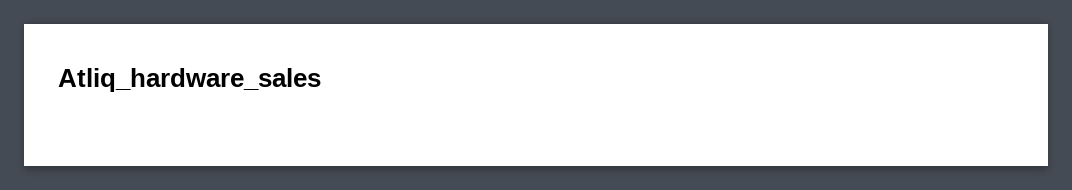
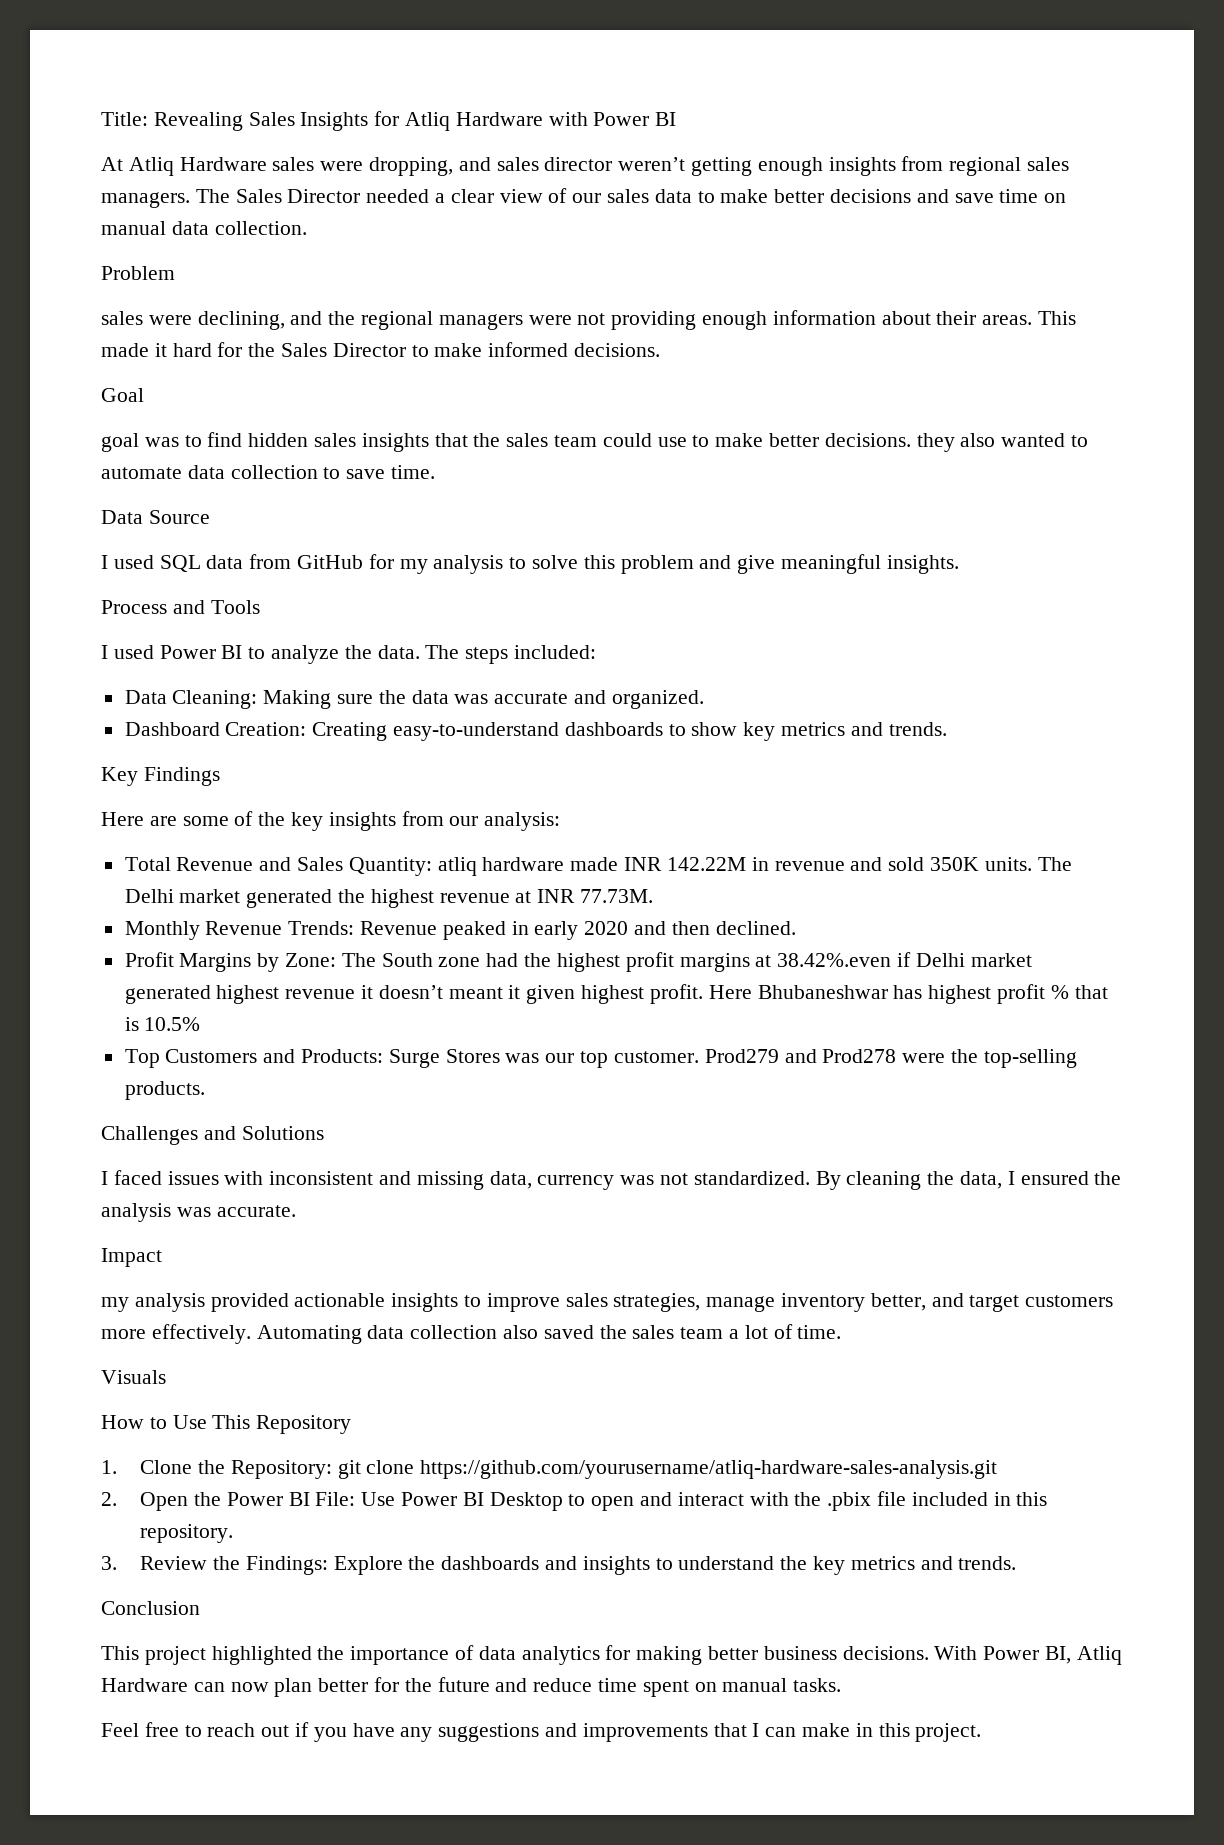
[58,68,321,92] Atliq_hardware_sales -> [101,111,677,131] [101,156,1070,176] [101,188,1067,208] [101,221,307,235] [101,266,175,280] [101,310,1077,330] [101,342,661,357] [101,388,144,402] [101,432,1089,452] [101,465,436,479] [101,510,210,524] [101,554,959,574] [101,600,260,614] [101,645,597,664] [124,690,704,709] [124,722,947,741] [101,767,220,786] [101,811,561,831] [124,857,1072,876] [124,889,654,908] [124,921,796,940] [124,952,1032,972] [124,984,1108,1004] [124,1017,201,1031] [124,1049,1077,1068] [124,1081,205,1100] [101,1126,324,1145] [101,1170,1122,1190] [101,1203,296,1222] [101,1248,162,1267] [101,1293,1114,1312] [101,1324,842,1344] [101,1370,166,1384] [101,1415,352,1434] [101,1460,998,1479] [101,1491,1048,1511] [140,1524,234,1543] [101,1556,1017,1575] [101,1601,200,1615] [101,1645,1122,1665] [101,1677,842,1697] [101,1722,982,1742] Title: Revealing Sales Insights for Atliq Hardware with Power BI // At Atliq Hardware sales were dropping, and sales director weren’t getting enough insights from regional sales managers. The Sales Director needed a clear view of our sales data to make better decisions and save time on manual data collection. // Problem // sales were declining, and the regional managers were not providing enough information about their areas. This made it hard for the Sales Director to make informed decisions. // Goal // goal was to find hidden sales insights that the sales team could use to make better decisions. they also wanted to automate data collection to save time. // Data Source // I used SQL data from GitHub for my analysis to solve this problem and give meaningful insights. // Process and Tools // I used Power BI to analyze the data. The steps included: // Data Cleaning: Making sure the data was accurate and organized. // Dashboard Creation: Creating easy-to-understand dashboards to show key metrics and trends. // Key Findings // Here are some of the key insights from our analysis: // Total Revenue and Sales Quantity: atliq hardware made INR 142.22M in revenue and sold 350K units. The Delhi market generated the highest revenue at INR 77.73M. // Monthly Revenue Trends: Revenue peaked in early 2020 and then declined. // Profit Margins by Zone: The South zone had the highest profit margins at 38.42%.even if Delhi market generated highest revenue it doesn’t meant it given highest profit. Here Bhubaneshwar has highest profit % that is 10.5% // Top Customers and Products: Surge Stores was our top customer. Prod279 and Prod278 were the top-selling products. // Challenges and Solutions // I faced issues with inconsistent and missing data, currency was not standardized. By cleaning the data, I ensured the analysis was accurate. // Impact // my analysis provided actionable insights to improve sales strategies, manage inventory better, and target customers more effectively. Automating data collection also saved the sales team a lot of time. // Visuals // How to Use This Repository // 1. Clone the Repository: git clone https://github.com/yourusername/atliq-hardware-sales-analysis.git // 2. Open the Power BI File: Use Power BI Desktop to open and interact with the .pbix file included in this repository. // 3. Review the Findings: Explore the dashboards and insights to understand the key metrics and trends. // Conclusion // This project highlighted the importance of data analytics for making better business decisions. With Power BI, Atliq Hardware can now plan better for the future and reduce time spent on manual tasks. // Feel free to reach out if you have any suggestions and improvements that I can make in this project.

